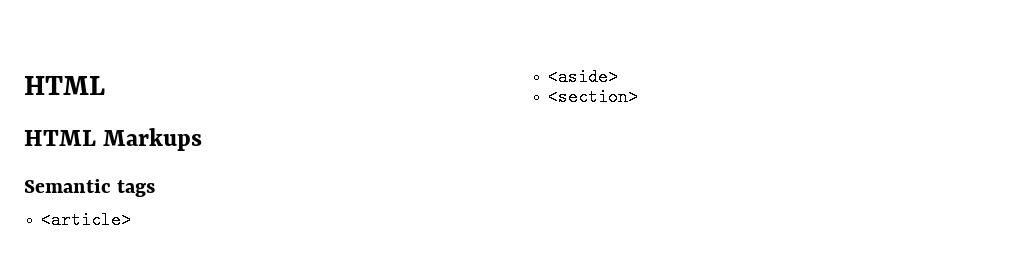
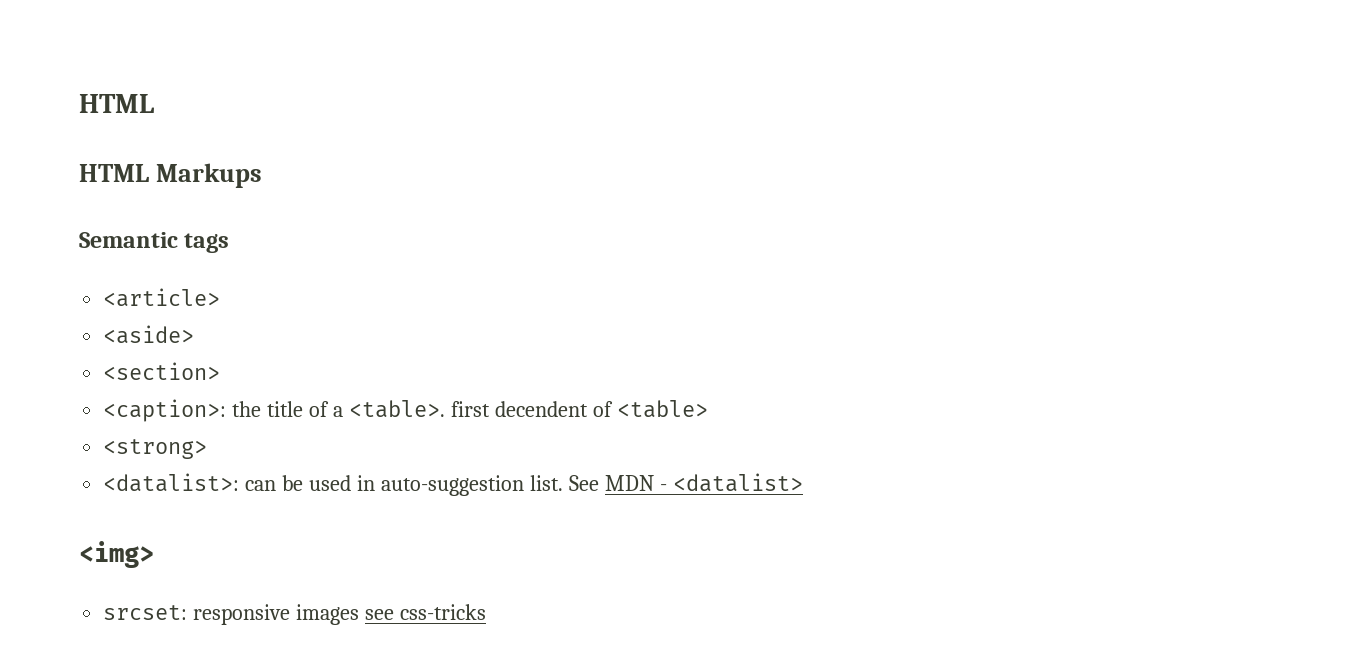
(639, 97) none -> [103,399,708,422] [103,439,208,459] [103,473,803,496] [79,541,154,568] [103,604,486,625] // <caption>: the title of a <table>. first decendent of <table> // <strong> // <datalist>: can be used in auto-suggestion list. See MDN - <datalist> // <img> // srcset: responsive images see css-tricks

